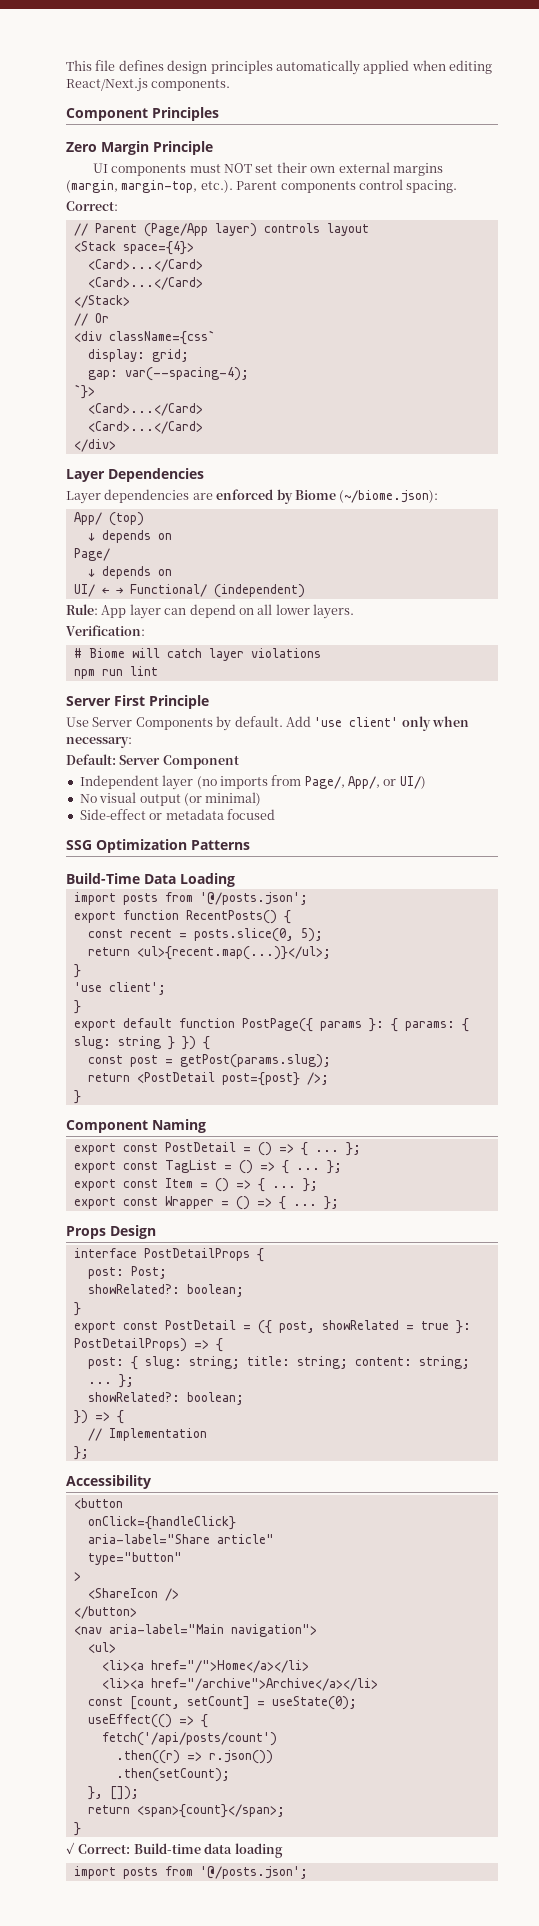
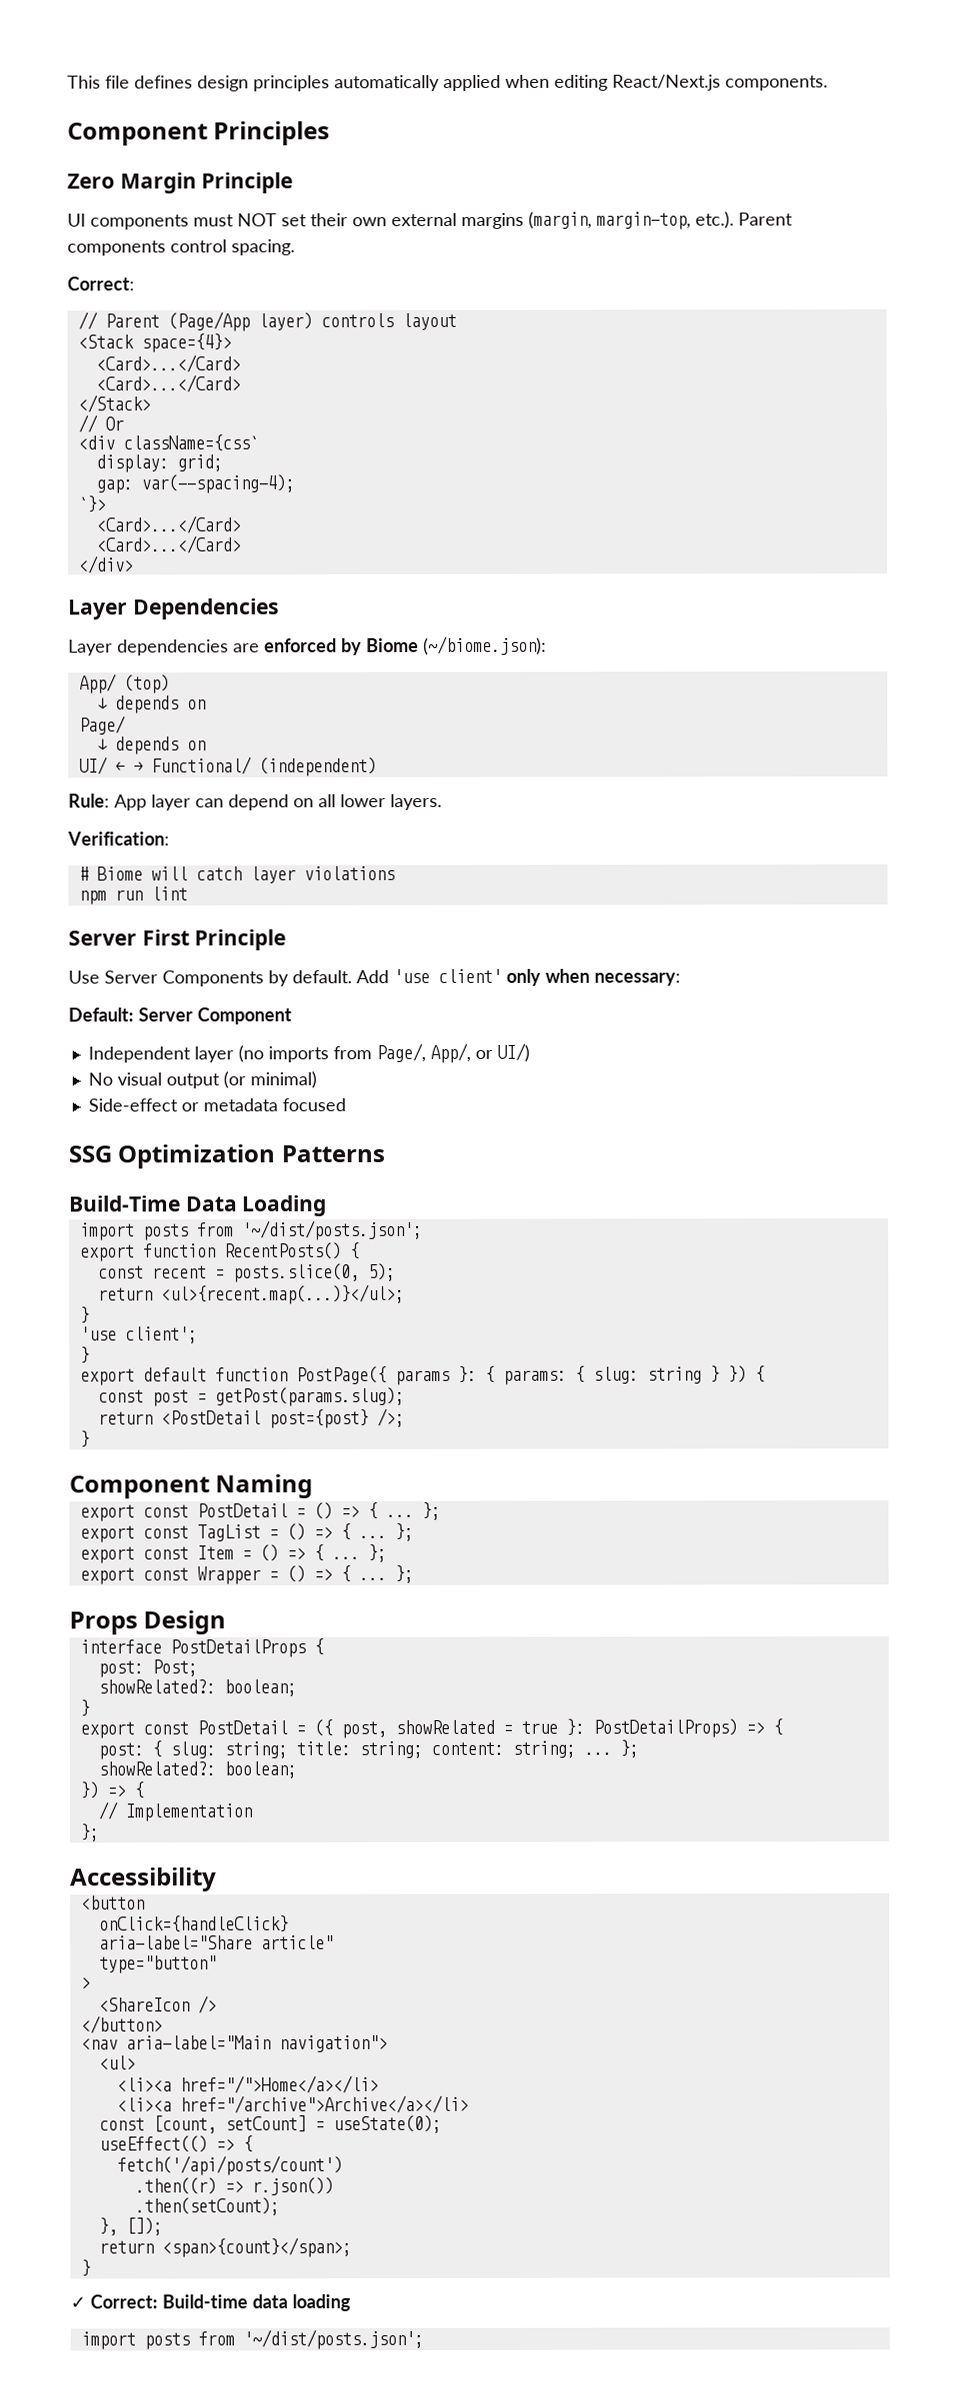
[199,892,308,905] '@/posts.json'; -> [241,1220,423,1241] '~/dist/posts.json';
[199,1866,308,1879] '@/posts.json'; -> [242,2329,424,2350] '~/dist/posts.json';

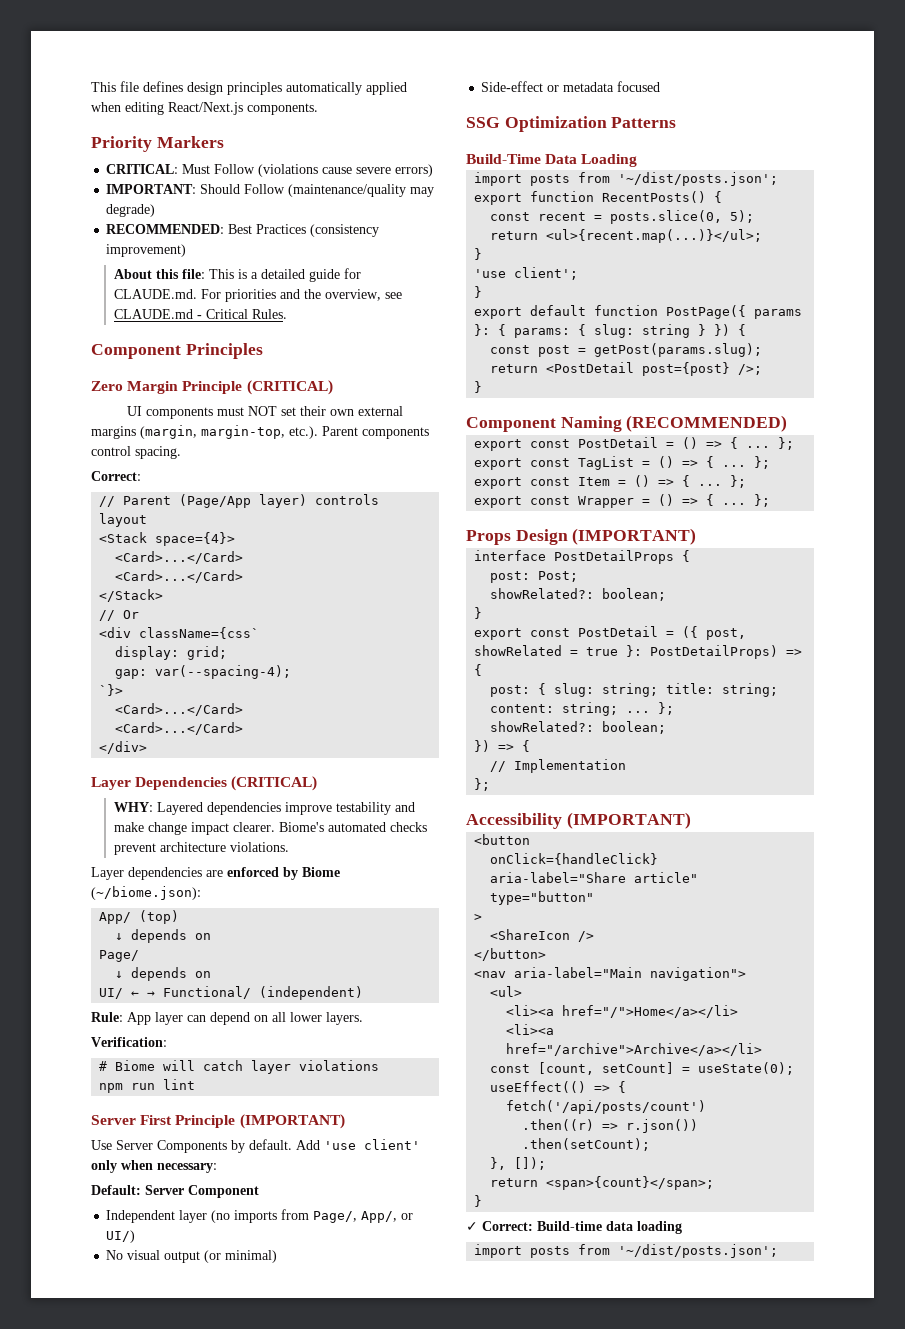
(828, 83) none -> [91,136,224,152] [106,164,434,177] [106,184,435,197] [106,204,156,217] [106,224,380,237] [106,244,187,257] [113,268,361,282] [113,289,402,302] [113,309,287,319] // Priority Markers // CRITICAL: Must Follow (violations cause severe errors) // IMPORTANT: Should Follow (maintenance/quality may degrade) // RECOMMENDED: Best Practices (consistency improvement) // About this file: This is a detailed guide for CLAUDE.md. For priorities and the overview, see CLAUDE.md - Critical Rules.
(294, 183) none -> [246,380,333,395] (CRITICAL)
(279, 609) none -> [231,776,318,791] [113,802,415,815] [113,822,427,835] [113,842,289,855] (CRITICAL) // WHY: Layered dependencies improve testability and make change impact clearer. Biome's automated checks prevent architecture violations.
(287, 940) none -> [239,1114,345,1129] (IMPORTANT)
(314, 1486) none -> [626,415,788,432] (RECOMMENDED)
(227, 1622) none -> [572,528,697,545] (IMPORTANT)
(217, 1879) none -> [566,812,691,829] (IMPORTANT)

